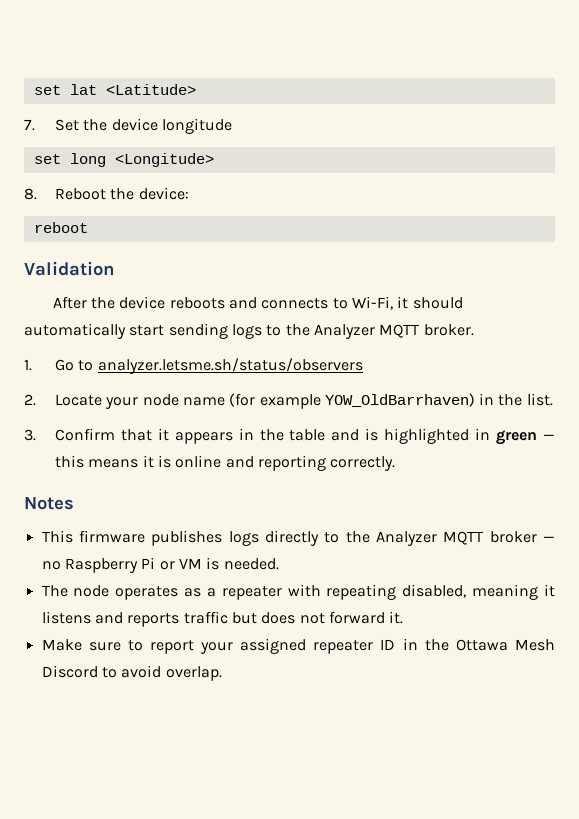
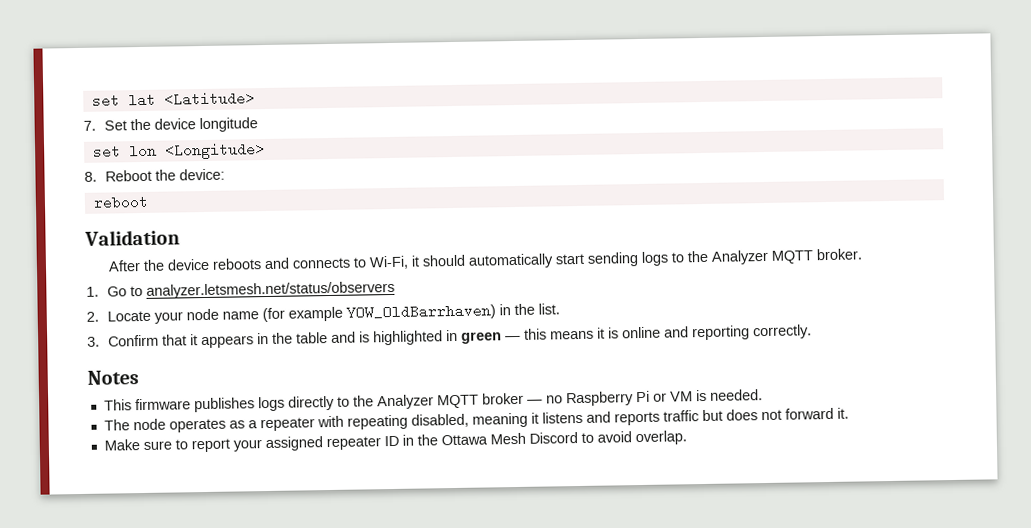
[69,153,106,167] long -> [128,145,157,157] lon
[97,358,363,374] analyzer.letsme.sh/status/observers -> [146,280,396,299] analyzer.letsmesh.net/status/observers

